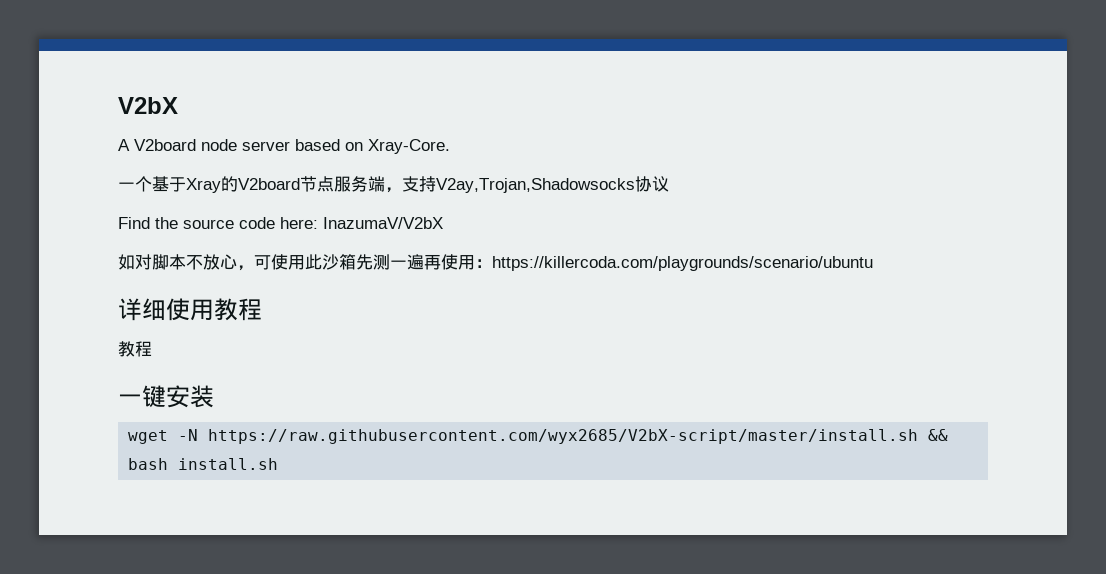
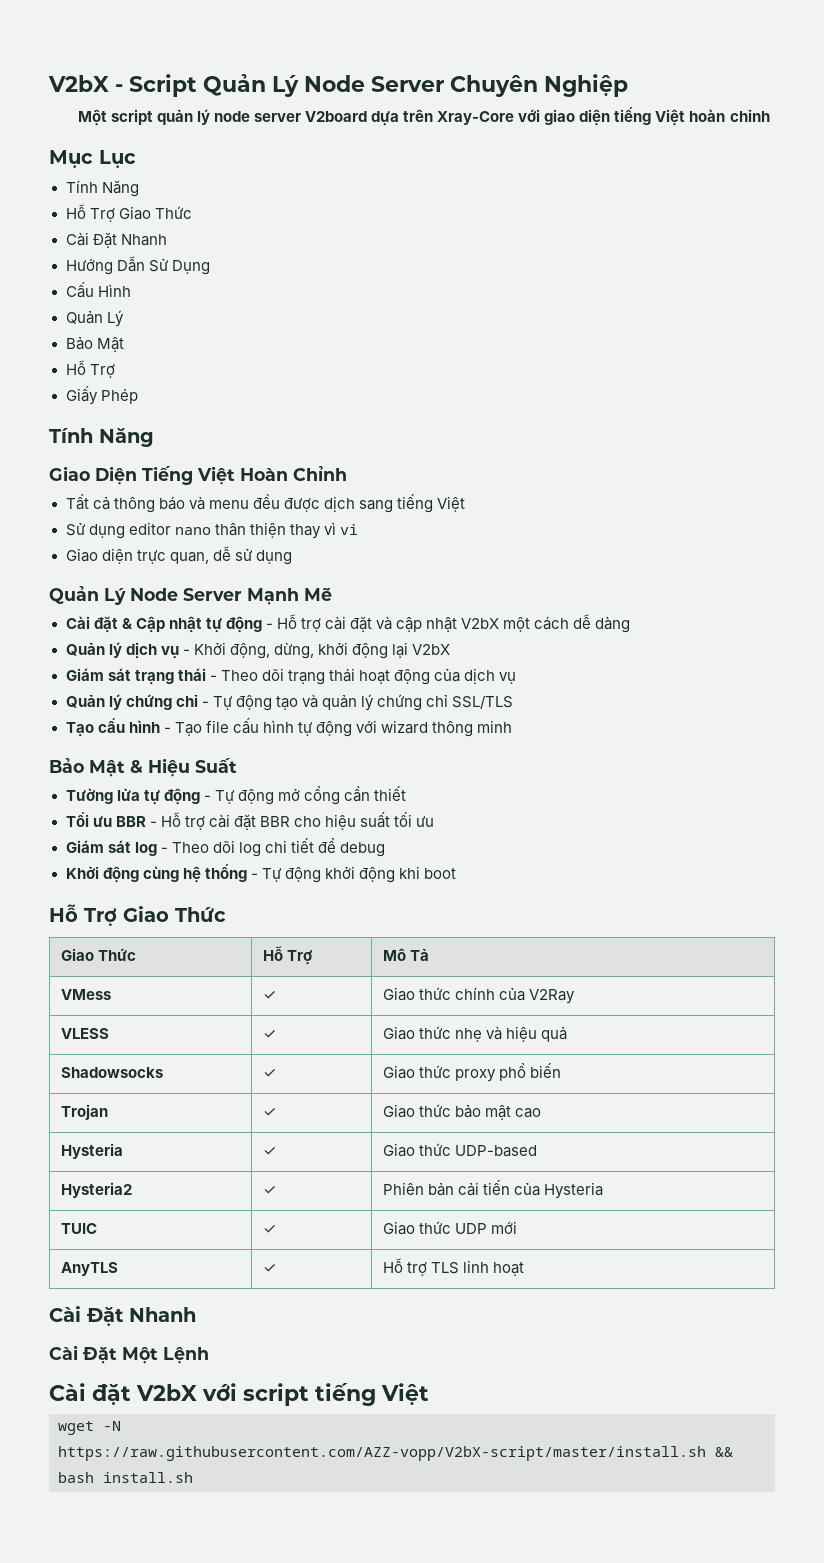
[118,97,178,114] [118,139,450,154] [118,176,669,193] [118,217,443,229] [118,254,873,271] [118,298,262,321] [118,341,152,357] [118,385,214,408] V2bX // A V2board node server based on Xray-Core. // 一个基于Xray的V2board节点服务端，支持V2ay,Trojan,Shadowsocks协议 // Find the source code here: InazumaV/V2bX // 如对脚本不放心，可使用此沙箱先测一遍再使用：https://killercoda.com/playgrounds/scenario/ubuntu // 详细使用教程 // 教程 // 一键安装 -> [48,74,628,97] [77,107,770,126] [49,150,136,168] [65,180,139,197] [65,204,192,222] [65,232,167,249] [65,256,210,275] [65,282,131,298] [65,310,124,327] [65,336,124,353] [65,360,115,378] [65,386,138,405] [49,428,154,447] [49,466,347,485] [65,494,466,513] [65,522,358,539] [65,546,292,565] [49,586,332,605] [65,614,631,633] [65,642,451,659] [65,668,517,685] [65,694,514,711] [65,718,513,737] [49,758,237,777] [65,786,407,805] [65,812,435,831] [65,838,386,857] [65,864,457,883] [49,904,226,926] [60,948,136,961] [262,946,313,965] [382,948,429,961] [60,989,111,1000] [262,991,276,1000] [382,987,576,1004] [60,1028,109,1039] [262,1030,276,1039] [382,1026,568,1042] [60,1067,163,1078] [262,1069,276,1078] [382,1063,562,1082] [60,1104,108,1120] [262,1108,276,1117] [382,1104,542,1121] [60,1143,123,1159] [262,1147,276,1156] [382,1143,537,1157] [60,1182,132,1198] [262,1186,276,1195] [382,1180,604,1199] [60,1223,97,1234] [262,1225,276,1234] [382,1221,517,1235] [60,1262,118,1276] [262,1264,276,1273] [382,1258,525,1277] [49,1306,196,1326] [49,1345,209,1364] [49,1383,429,1406] V2bX - Script Quản Lý Node Server Chuyên Nghiệp // Một script quản lý node server V2board dựa trên Xray-Core với giao diện tiếng Việt hoàn chỉnh // Mục Lục // Tính Năng // Hỗ Trợ Giao Thức // Cài Đặt Nhanh // Hướng Dẫn Sử Dụng // Cấu Hình // Quản Lý // Bảo Mật // Hỗ Trợ // Giấy Phép // Tính Năng // Giao Diện Tiếng Việt Hoàn Chỉnh // Tất cả thông báo và menu đều được dịch sang tiếng Việt // Sử dụng editor nano thân thiện thay vì vi // Giao diện trực quan, dễ sử dụng // Quản Lý Node Server Mạnh Mẽ // Cài đặt & Cập nhật tự động - Hỗ trợ cài đặt và cập nhật V2bX một cách dễ dàng // Quản lý dịch vụ - Khởi động, dừng, khởi động lại V2bX // Giám sát trạng thái - Theo dõi trạng thái hoạt động của dịch vụ // Quản lý chứng chỉ - Tự động tạo và quản lý chứng chỉ SSL/TLS // Tạo cấu hình - Tạo file cấu hình tự động với wizard thông minh // Bảo Mật & Hiệu Suất // Tường lửa tự động - Tự động mở cổng cần thiết // Tối ưu BBR - Hỗ trợ cài đặt BBR cho hiệu suất tối ưu // Giám sát log - Theo dõi log chi tiết để debug // Khởi động cùng hệ thống - Tự động khởi động khi boot // Hỗ Trợ Giao Thức // Giao Thức | Hỗ Trợ | Mô Tả // VMess | ✓ | Giao thức chính của V2Ray // VLESS | ✓ | Giao thức nhẹ và hiệu quả // Shadowsocks | ✓ | Giao thức proxy phổ biến // Trojan | ✓ | Giao thức bảo mật cao // Hysteria | ✓ | Giao thức UDP-based // Hysteria2 | ✓ | Phiên bản cải tiến của Hysteria // TUIC | ✓ | Giao thức UDP mới // AnyTLS | ✓ | Hỗ trợ TLS linh hoạt // Cài Đặt Nhanh // Cài Đặt Một Lệnh // Cài đặt V2bX với script tiếng Việt
[208,429,919,444] https://raw.githubusercontent.com/wyx2685/V2bX-script/master/install.sh -> [58,1446,706,1461] https://raw.githubusercontent.com/AZZ-vopp/V2bX-script/master/install.sh

